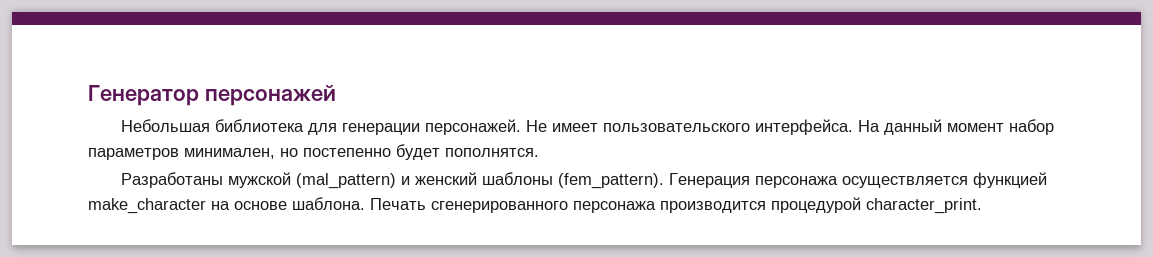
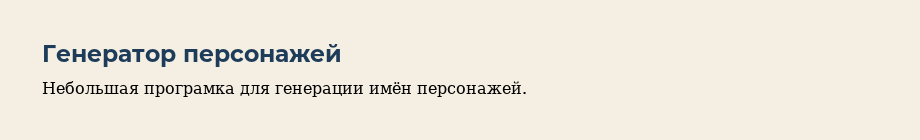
[215,119,305,132] библиотека -> [144,85,235,97] програмка
[425,119,1055,135] [88,144,539,160] [121,172,1048,189] [88,197,982,214] персонажей. Не имеет пользовательского интерфейса. На данный момент набор параметров минимален, но постепенно будет пополнятся. // Разработаны мужской (mal_pattern) и женский шаблоны (fem_pattern). Генерация персонажа осуществляется функцией make_character на основе шаблона. Печать сгенерированного персонажа производится процедурой character_print. -> [369,81,527,97] имён персонажей.

